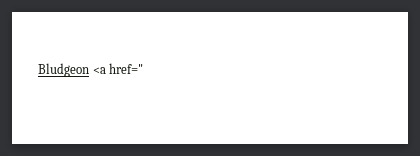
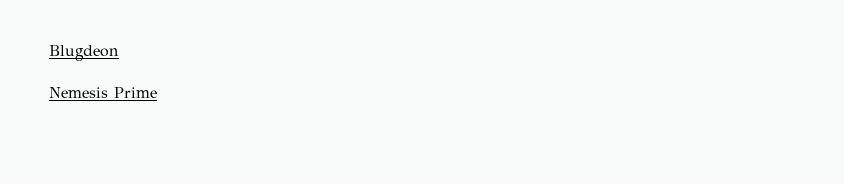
[38,63,144,77] Bludgeon <a href=" -> [49,45,119,61] [49,87,157,98] Blugdeon // Nemesis Prime

